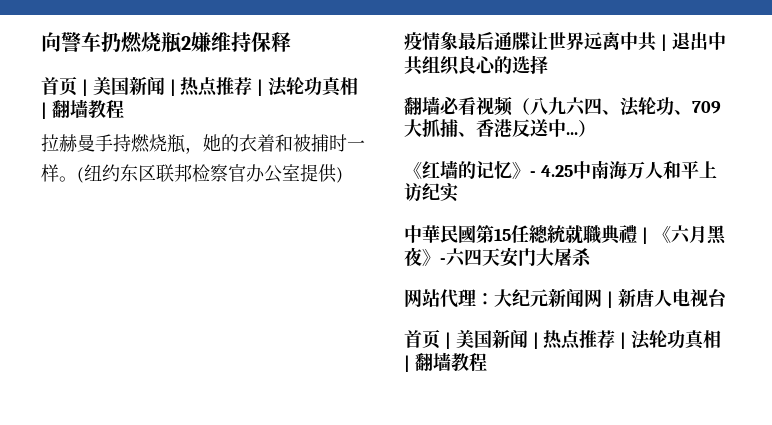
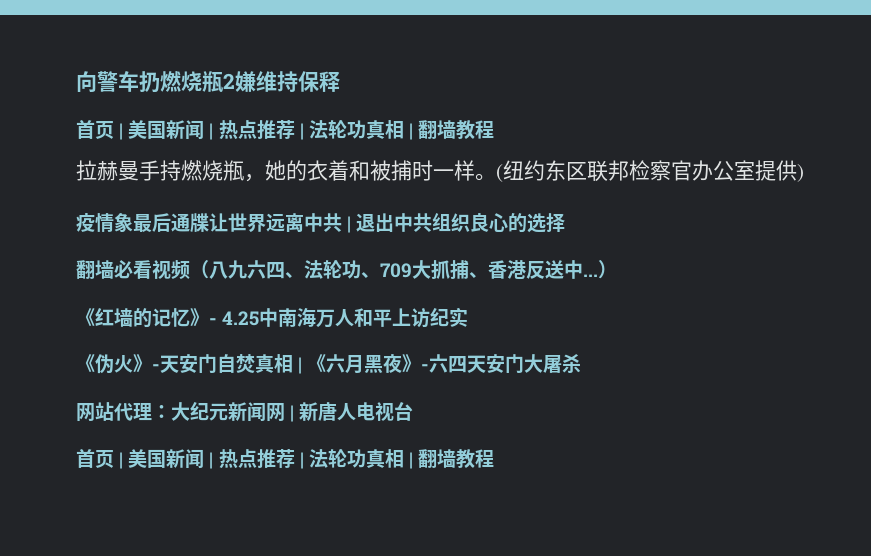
[404,224,637,245] 中華民國第15任總統就職典禮 -> [76,354,293,374] 《伪火》-天安门自焚真相

